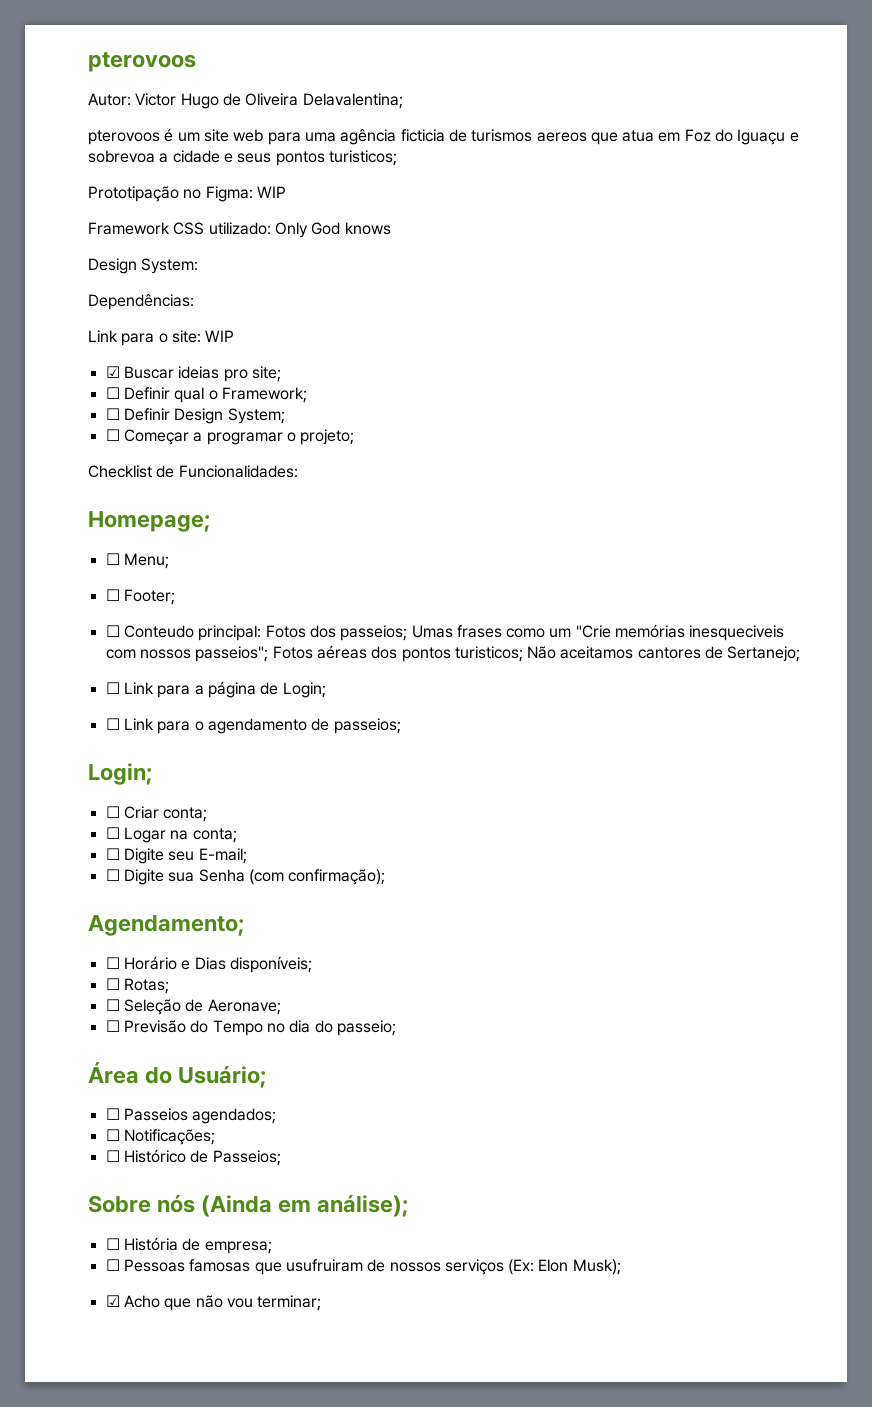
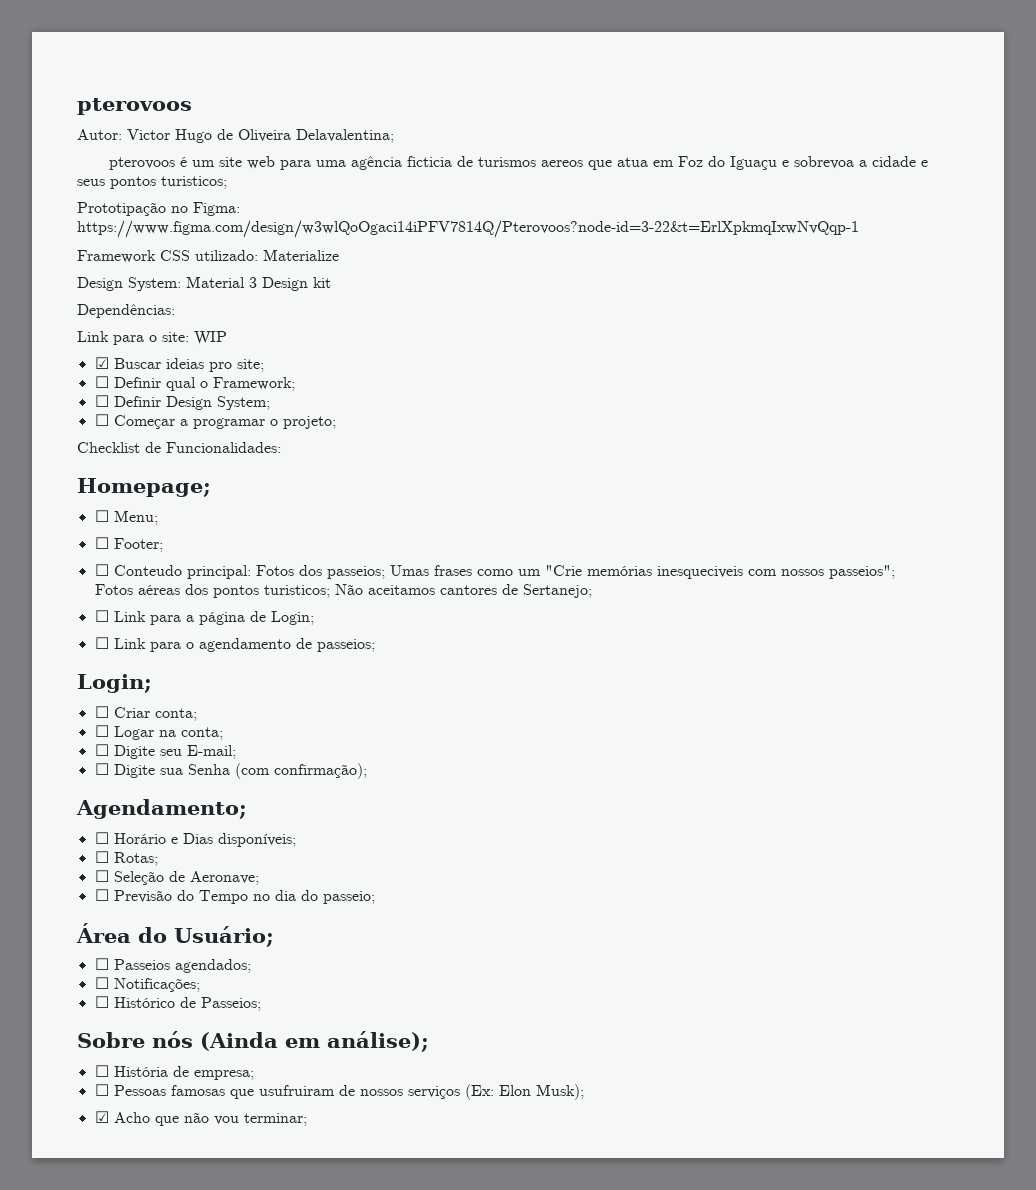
[256,186,286,198] WIP -> [77,220,859,238] https://www.figma.com/design/w3wlQoOgaci14iPFV7814Q/Pterovoos?node-id=3-22&t=ErlXpkmqIxwNvQqp-1
[274,222,391,238] Only God knows -> [263,249,339,261] Materialize
(199, 266) none -> [186,276,331,291] Material 3 Design kit

